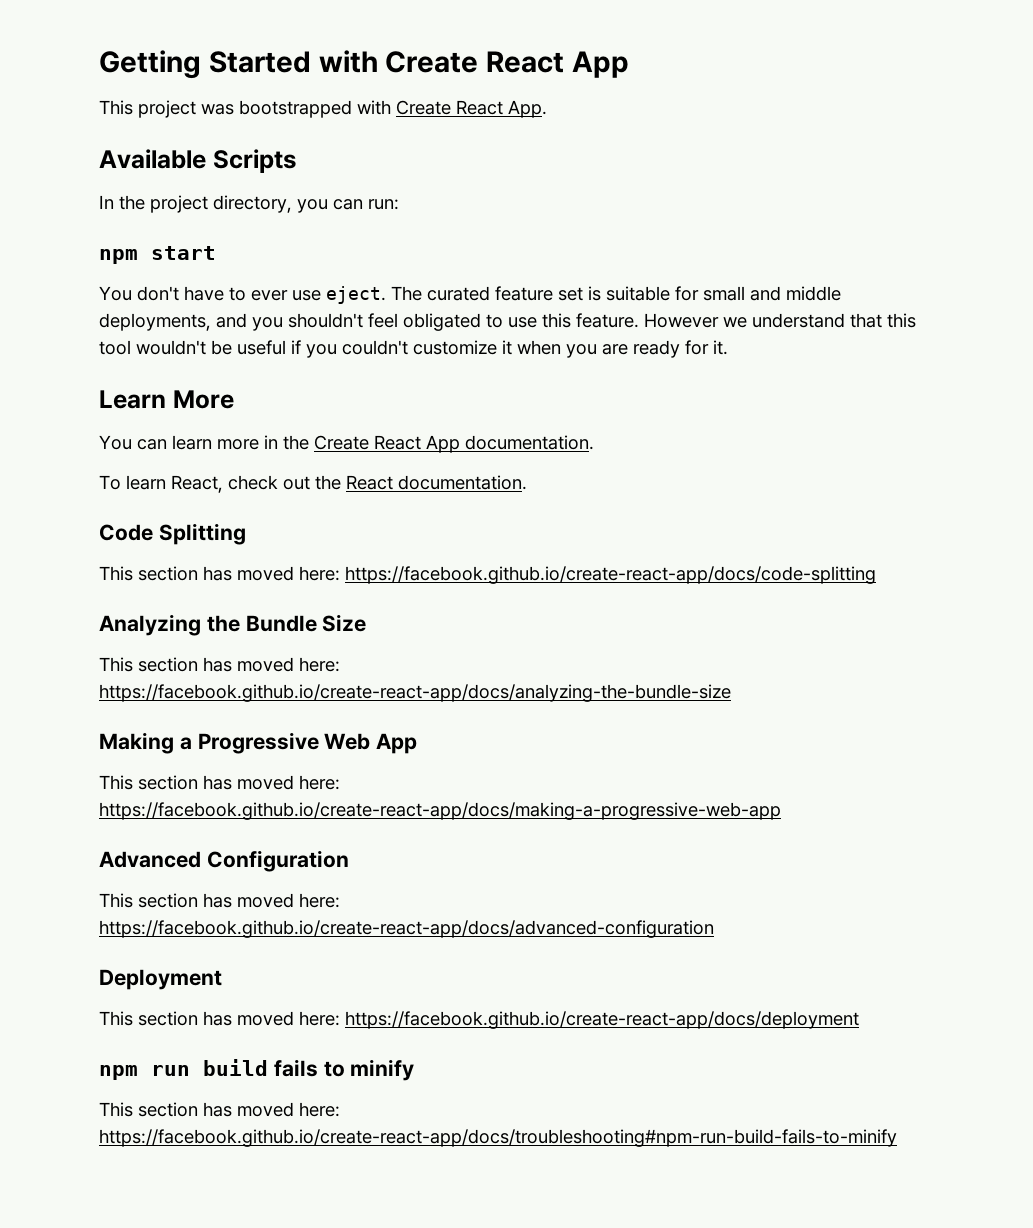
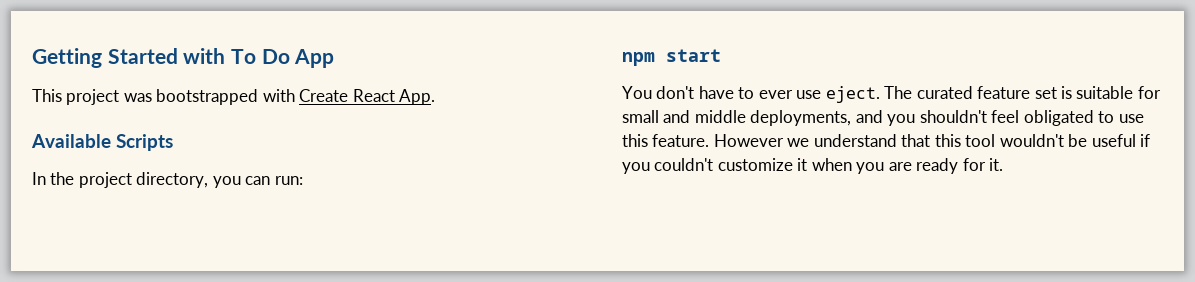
[385,51,565,73] Create React -> [231,49,290,64] To Do
[99,390,234,409] [99,435,594,453] [99,475,527,493] [99,523,246,545] [99,566,876,584] [99,614,367,636] [99,657,340,672] [99,684,731,702] [99,732,418,754] [99,775,340,790] [99,802,781,820] [99,850,349,872] [99,893,340,908] [99,920,714,938] [99,969,222,990] [99,1011,859,1029] [99,1059,415,1081] [99,1102,340,1117] [99,1129,897,1147] // Learn More // You can learn more in the Create React App documentation. // To learn React, check out the React documentation. // Code Splitting // This section has moved here: https://facebook.github.io/create-react-app/docs/code-splitting // Analyzing the Bundle Size // This section has moved here: https://facebook.github.io/create-react-app/docs/analyzing-the-bundle-size // Making a Progressive Web App // This section has moved here: https://facebook.github.io/create-react-app/docs/making-a-progressive-web-app // Advanced Configuration // This section has moved here: https://facebook.github.io/create-react-app/docs/advanced-configuration // Deployment // This section has moved here: https://facebook.github.io/create-react-app/docs/deployment // npm run build fails to minify // This section has moved here: https://facebook.github.io/create-react-app/docs/troubleshooting#npm-run-build-fails-to-minify -> (1004, 164) none

